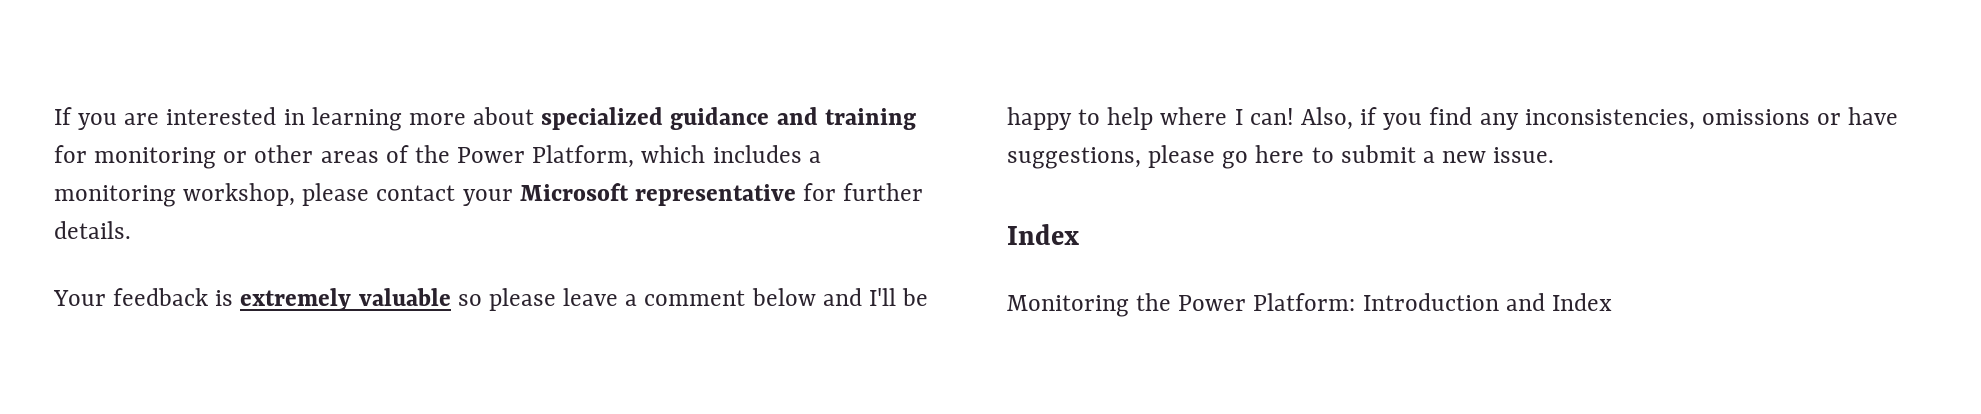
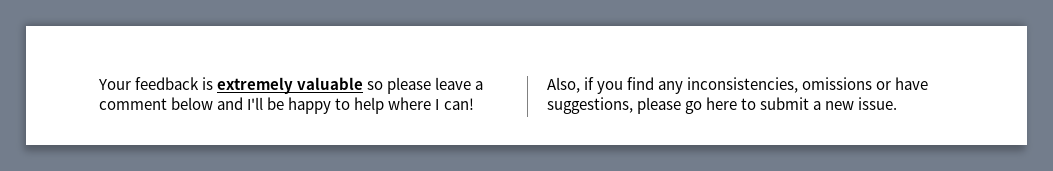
[54,107,916,131] [54,145,821,169] [54,183,924,207] [54,221,131,239] If you are interested in learning more about specialized guidance and training for monitoring or other areas of the Power Platform, which includes a monitoring workshop, please contact your Microsoft representative for further details. // -> (98, 84) none
[1007,224,1079,245] [1007,293,1612,317] // Index // Monitoring the Power Platform: Introduction and Index -> (898, 103) none

